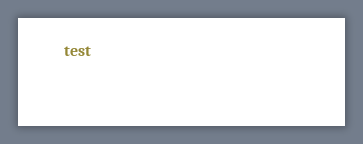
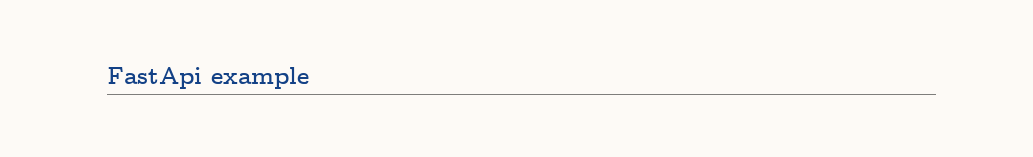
[64,46,91,56] test -> [107,67,309,89] FastApi example

